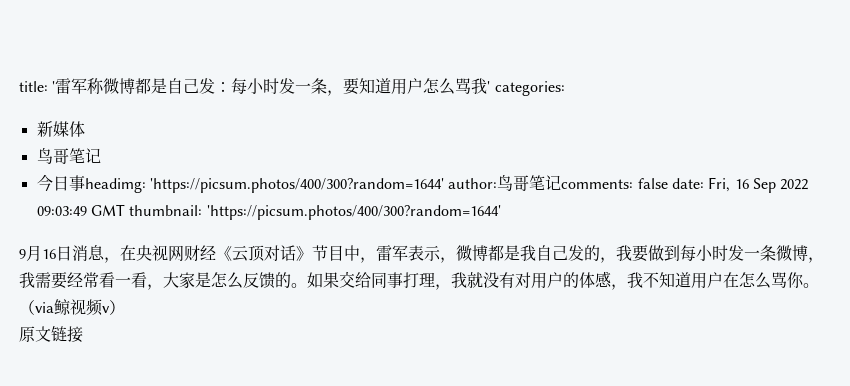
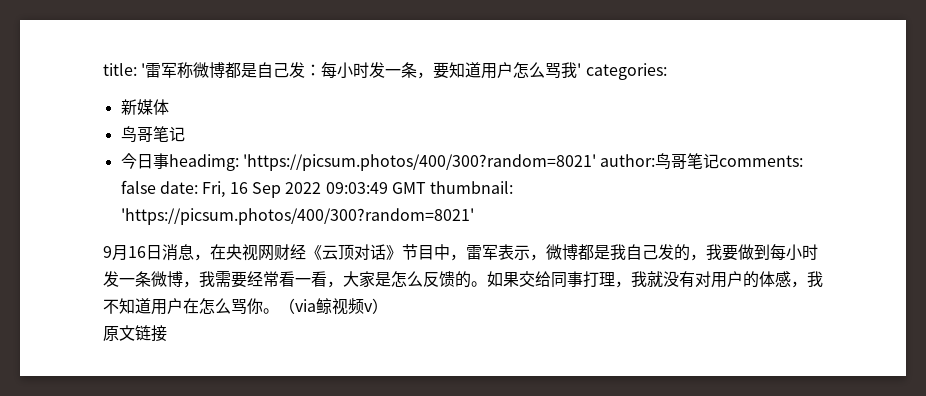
[149,178,444,193] 'https://picsum.photos/400/300?random=1644' -> [242,154,596,171] 'https://picsum.photos/400/300?random=8021'
[206,205,501,220] 'https://picsum.photos/400/300?random=1644' -> [120,208,474,225] 'https://picsum.photos/400/300?random=8021'

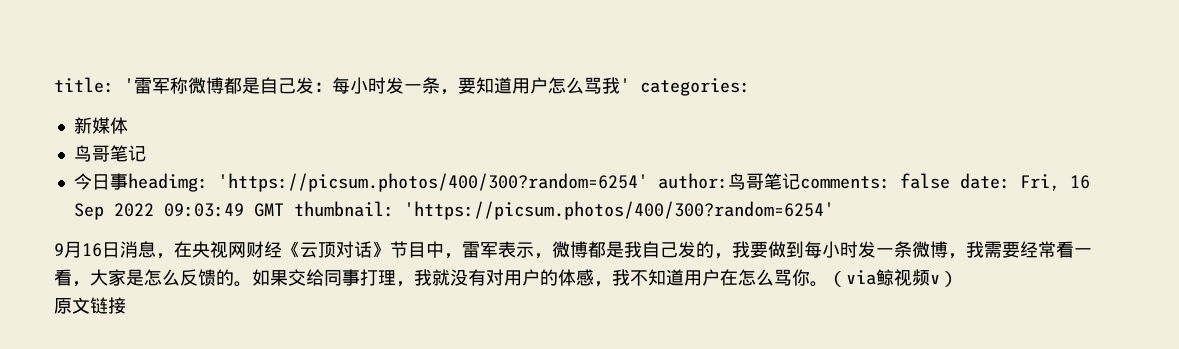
[242,154,596,171] 'https://picsum.photos/400/300?random=8021' -> [217,173,648,192] 'https://picsum.photos/400/300?random=6254'
[120,208,474,225] 'https://picsum.photos/400/300?random=8021' -> [403,201,834,220] 'https://picsum.photos/400/300?random=6254'

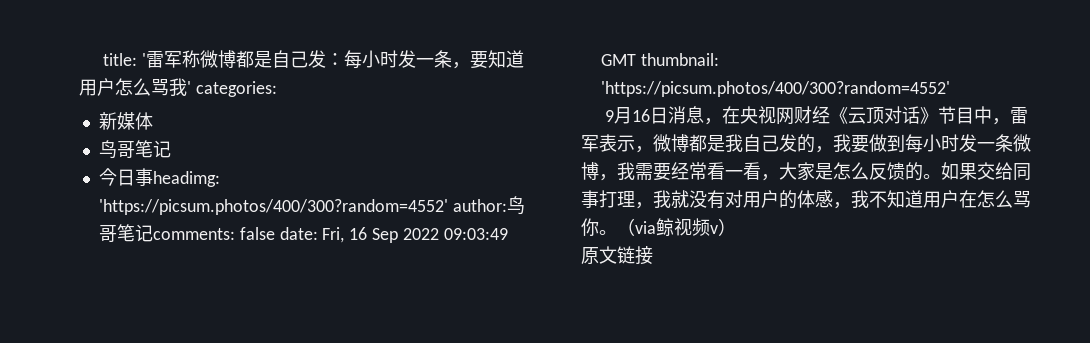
[217,173,648,192] 'https://picsum.photos/400/300?random=6254' -> [98,199,448,215] 'https://picsum.photos/400/300?random=4552'
[403,201,834,220] 'https://picsum.photos/400/300?random=6254' -> [600,81,950,97] 'https://picsum.photos/400/300?random=4552'

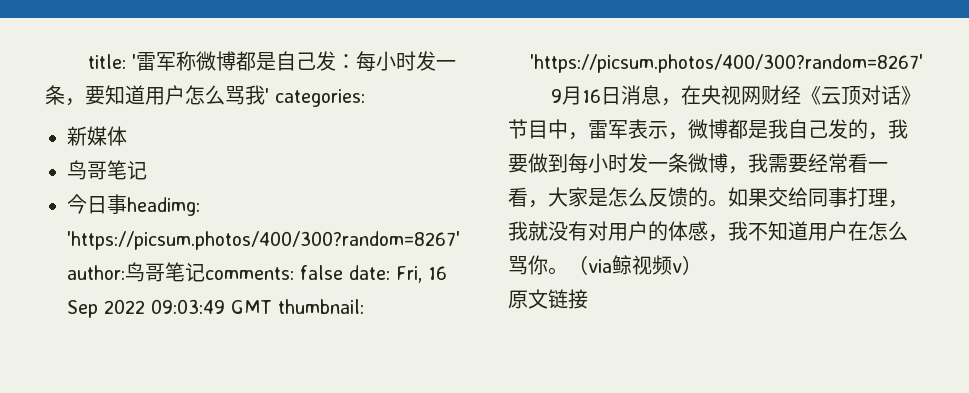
[98,199,448,215] 'https://picsum.photos/400/300?random=4552' -> [67,231,460,250] 'https://picsum.photos/400/300?random=8267'
[600,81,950,97] 'https://picsum.photos/400/300?random=4552' -> [530,54,923,73] 'https://picsum.photos/400/300?random=8267'

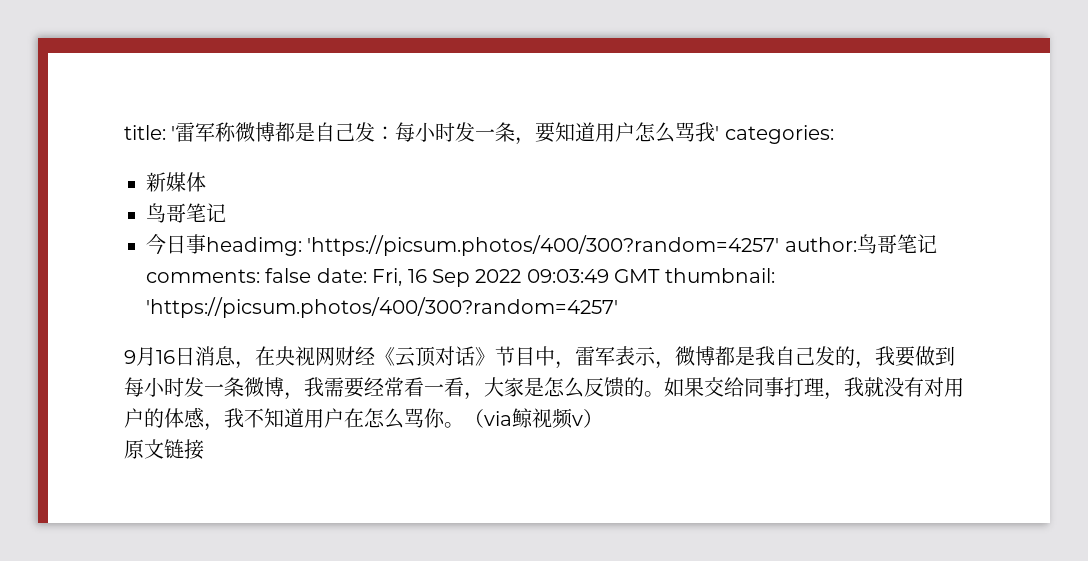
[67,231,460,250] 'https://picsum.photos/400/300?random=8267' -> [307,235,780,256] 'https://picsum.photos/400/300?random=4257'
[530,54,923,73] 'https://picsum.photos/400/300?random=8267' -> [146,297,618,318] 'https://picsum.photos/400/300?random=4257'

